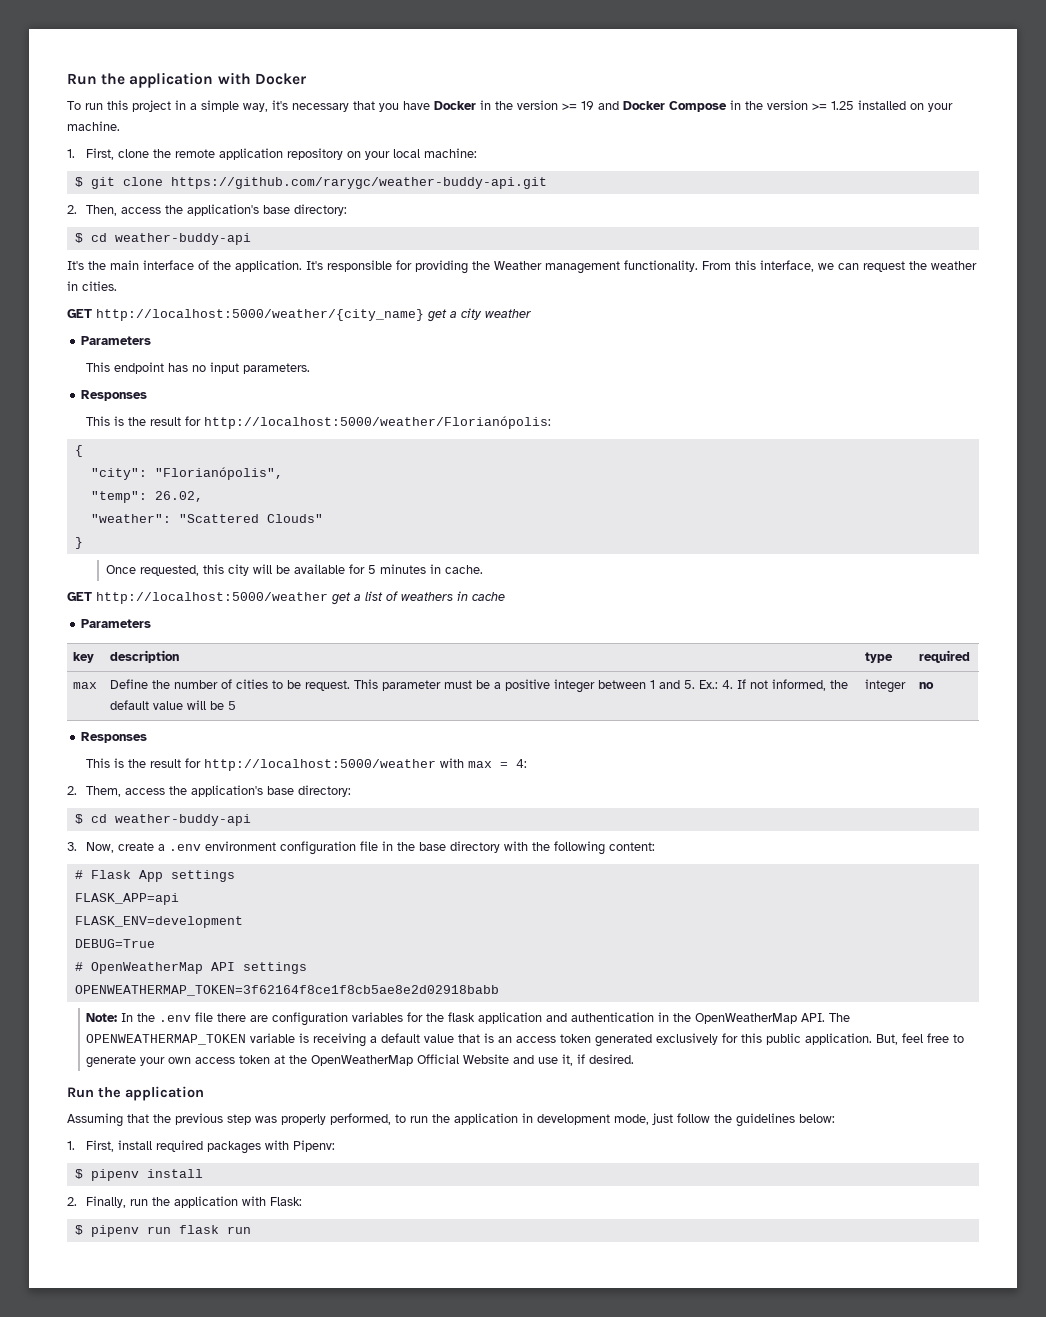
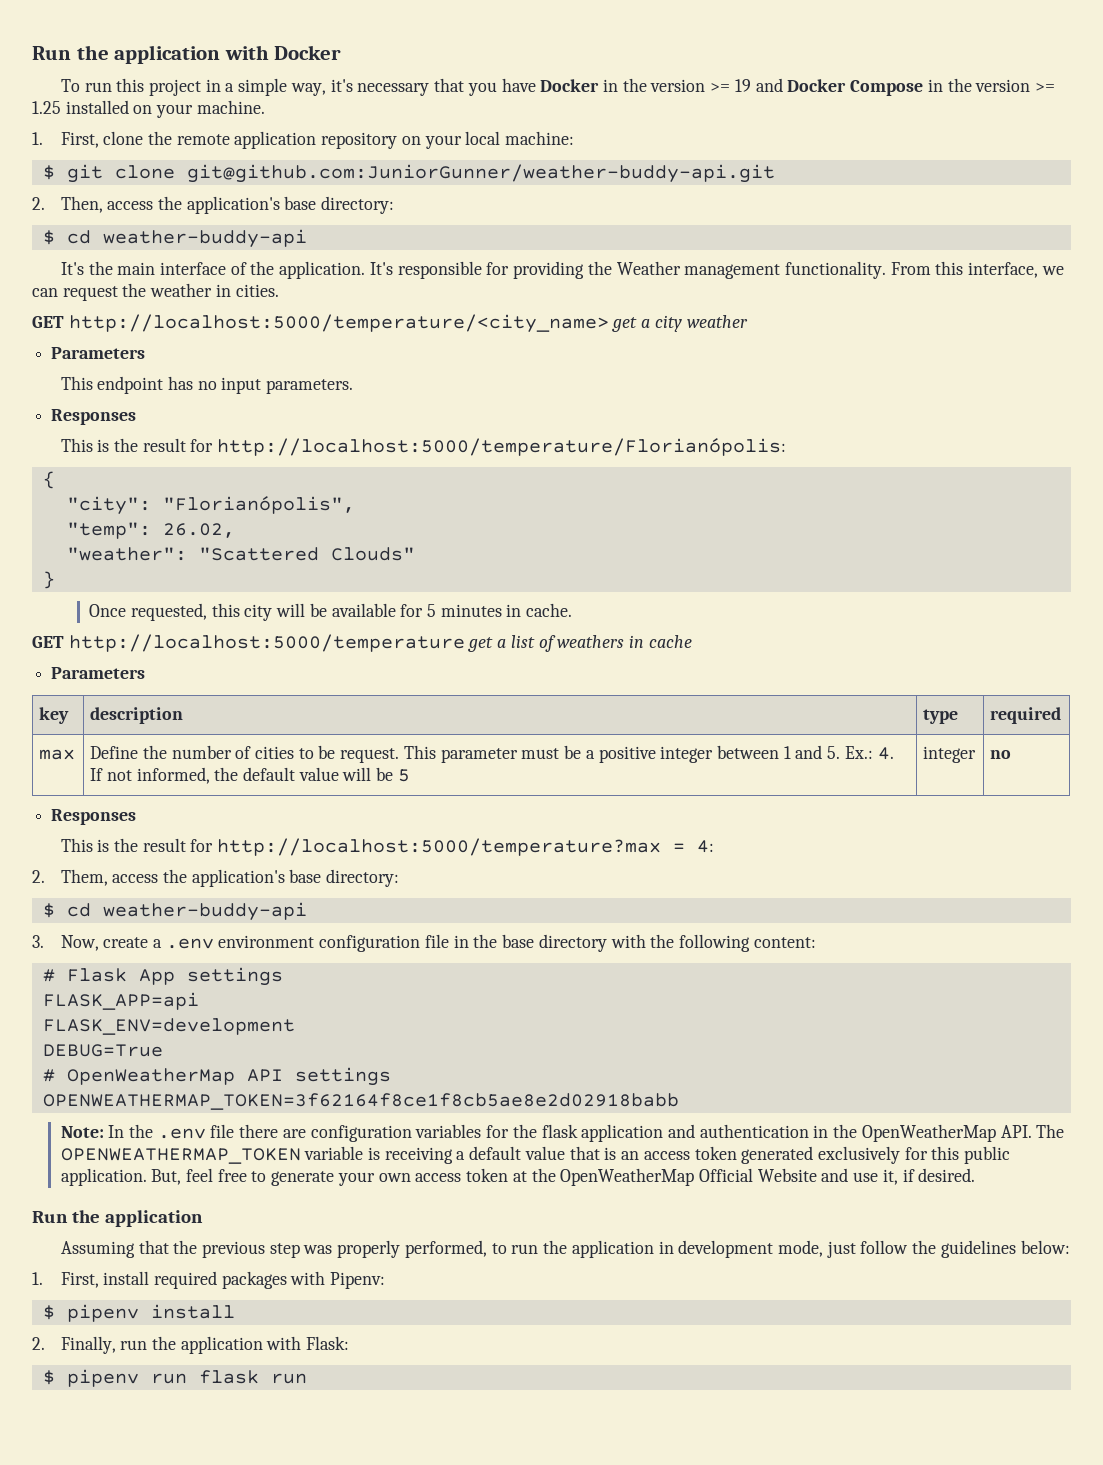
[170,177,547,189] https://github.com/rarygc/weather-buddy-api.git -> [186,164,775,183] git@github.com:JuniorGunner/weather-buddy-api.git
[96,309,424,321] http://localhost:5000/weather/{city_name} -> [68,314,609,333] http://localhost:5000/temperature/<city_name>
[204,416,552,429] http://localhost:5000/weather/Florianópolis: -> [217,438,787,456] http://localhost:5000/temperature/Florianópolis:
[96,592,328,604] http://localhost:5000/weather -> [68,634,465,652] http://localhost:5000/temperature
[204,758,493,771] http://localhost:5000/weather with max -> [217,838,662,856] http://localhost:5000/temperature?max

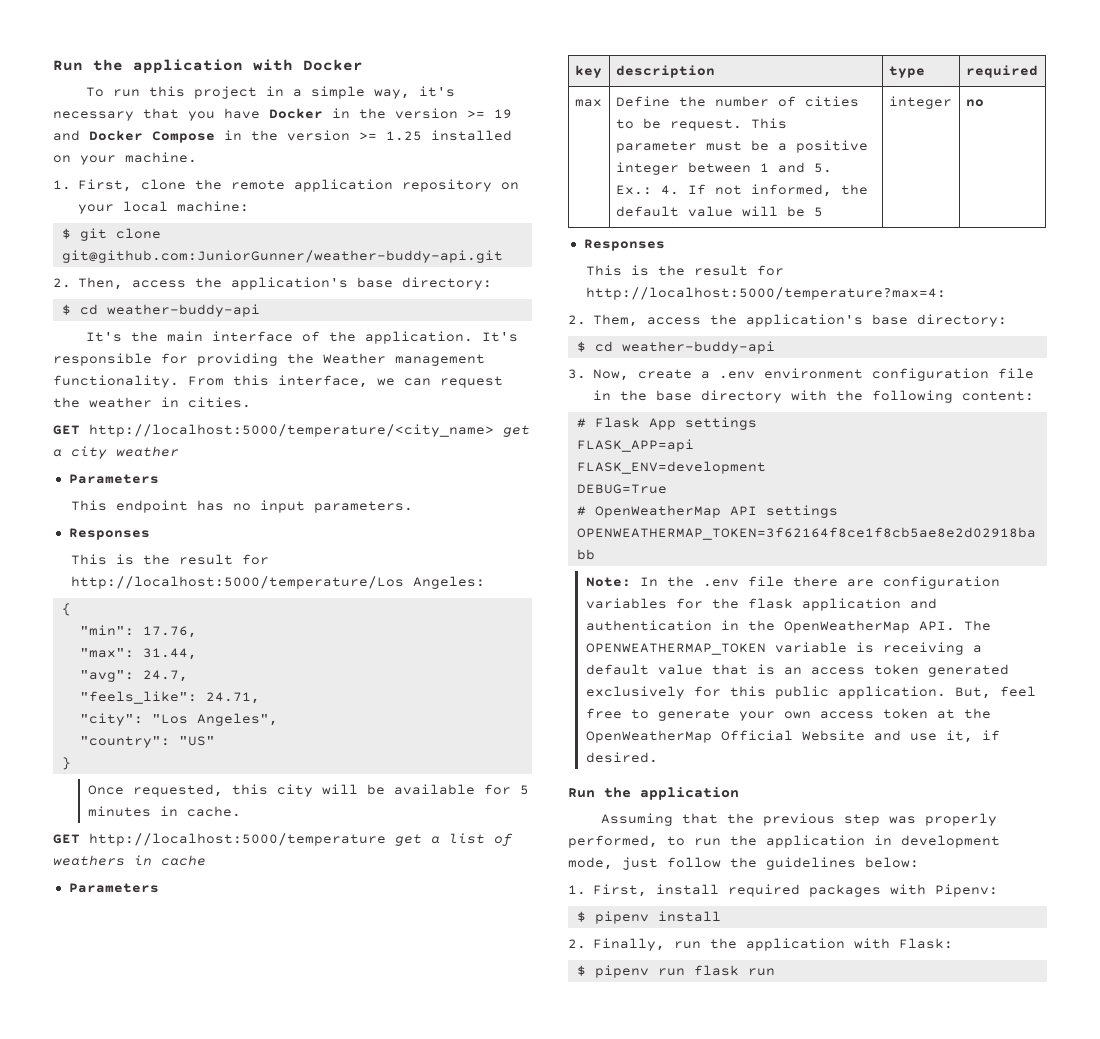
[217,438,787,456] http://localhost:5000/temperature/Florianópolis: -> [70,576,485,589] http://localhost:5000/temperature/Los Angeles:
[66,496,355,515] [66,522,235,539] [66,547,415,561] "city": "Florianópolis", // "temp": 26.02, // "weather": "Scattered Clouds" -> [79,625,197,638] [79,648,197,660] [79,670,188,682] [79,691,260,704] [79,713,278,726] [79,736,215,748] "min": 17.76, // "max": 31.44, // "avg": 24.7, // "feels_like": 24.71, // "city": "Los Angeles", // "country": "US"
[217,838,715,856] http://localhost:5000/temperature?max = 4: -> [585,287,946,300] http://localhost:5000/temperature?max=4:

